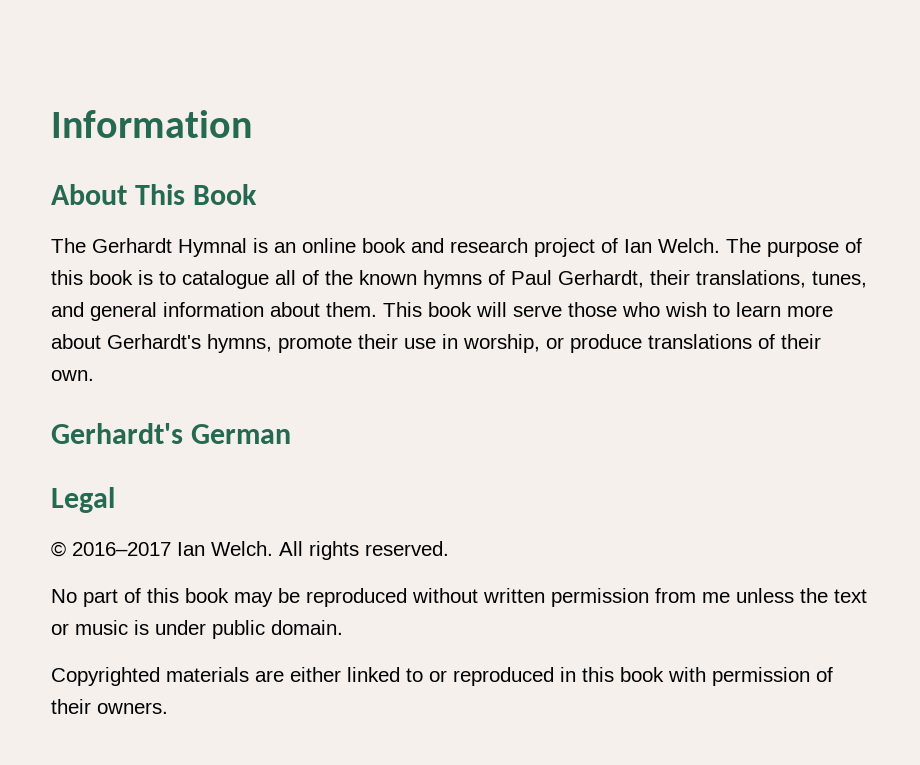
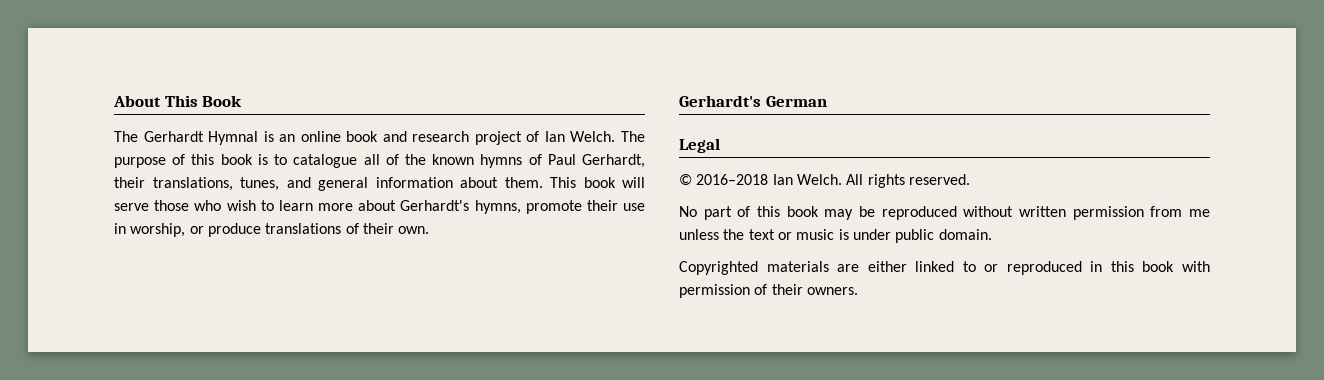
[51,110,252,138] Information // -> (113, 101) none
[72,542,171,556] 2016–2017 -> [696,174,769,185] 2016–2018

